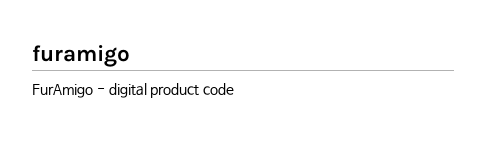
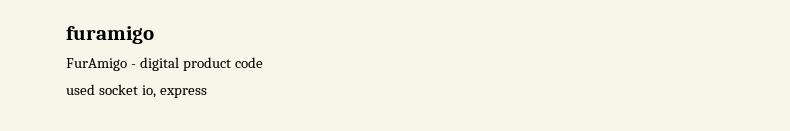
(235, 89) none -> [66,84,207,98] // used socket io, express

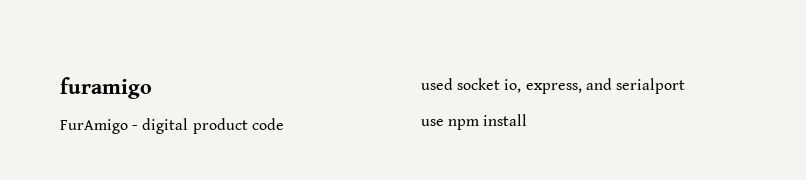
[159,88,207,98] express -> [525,78,685,94] [421,114,528,130] express, and serialport // use npm install

